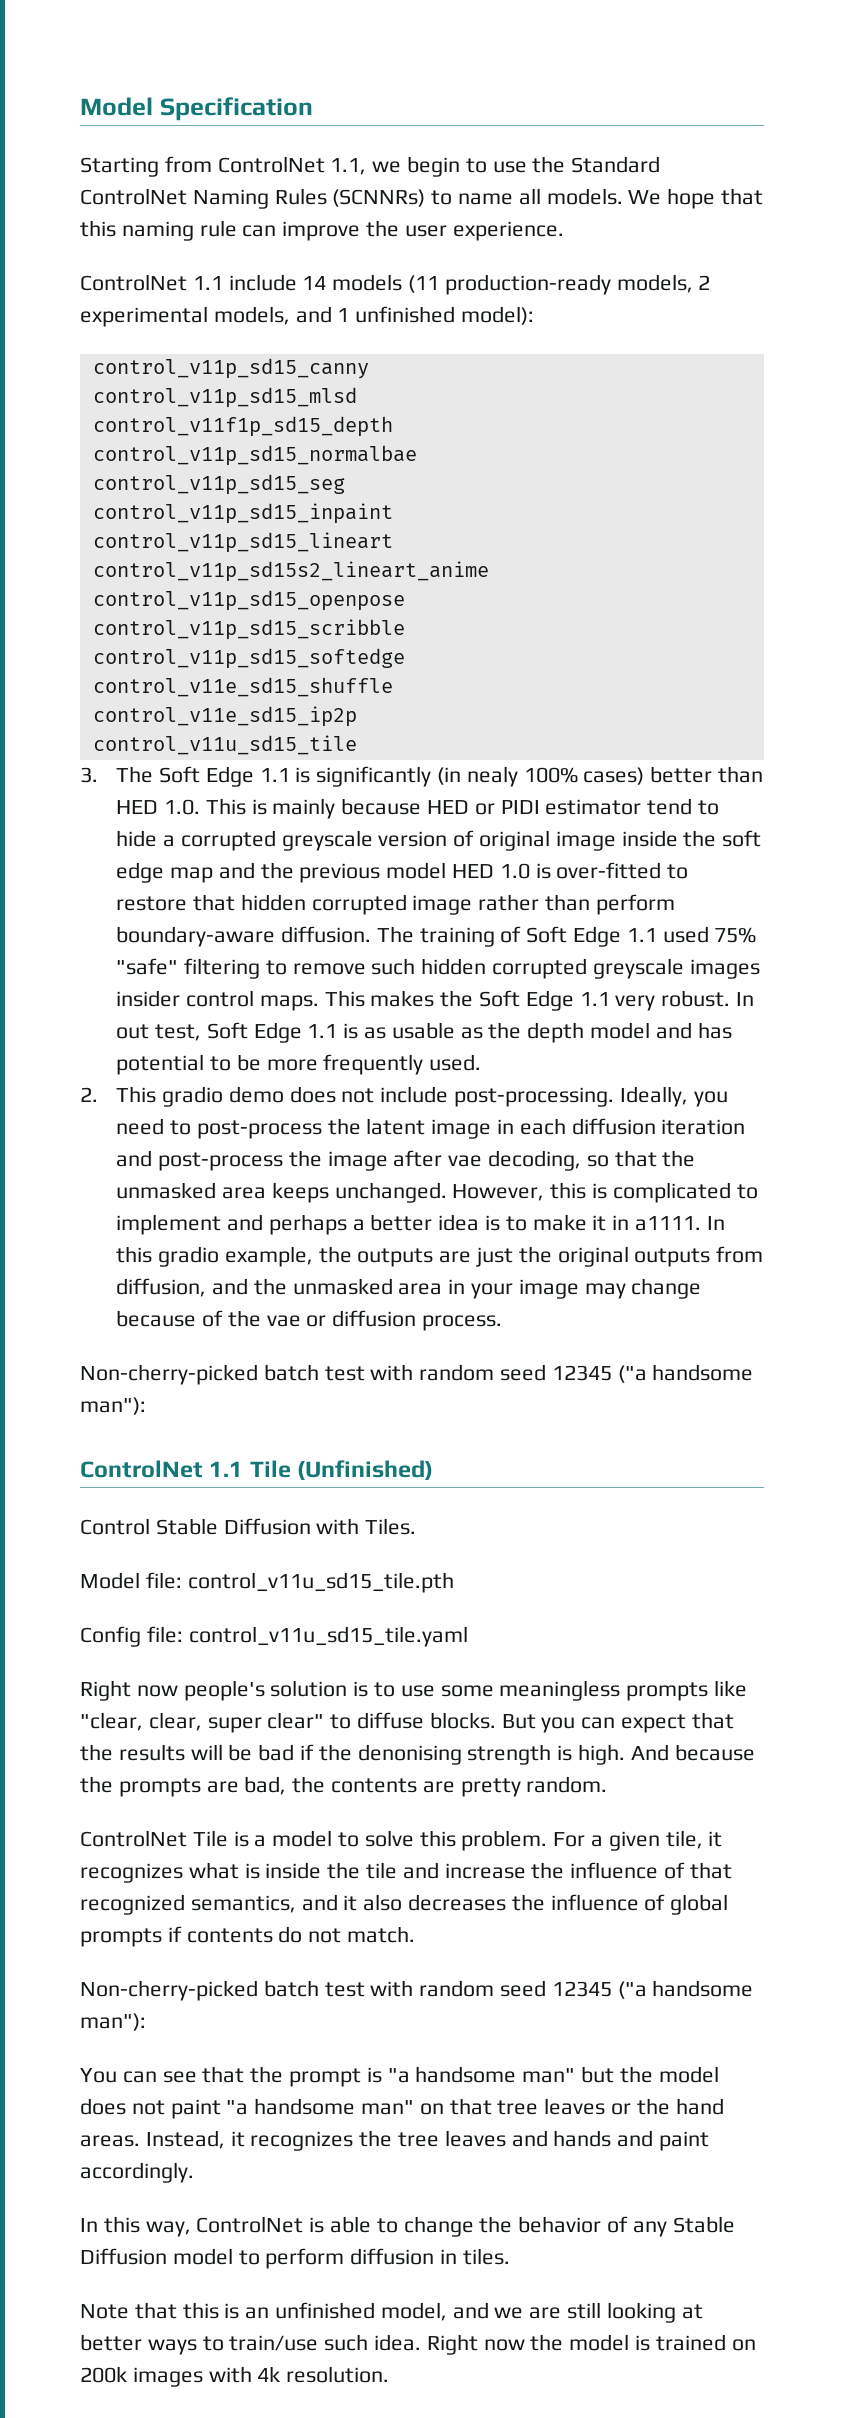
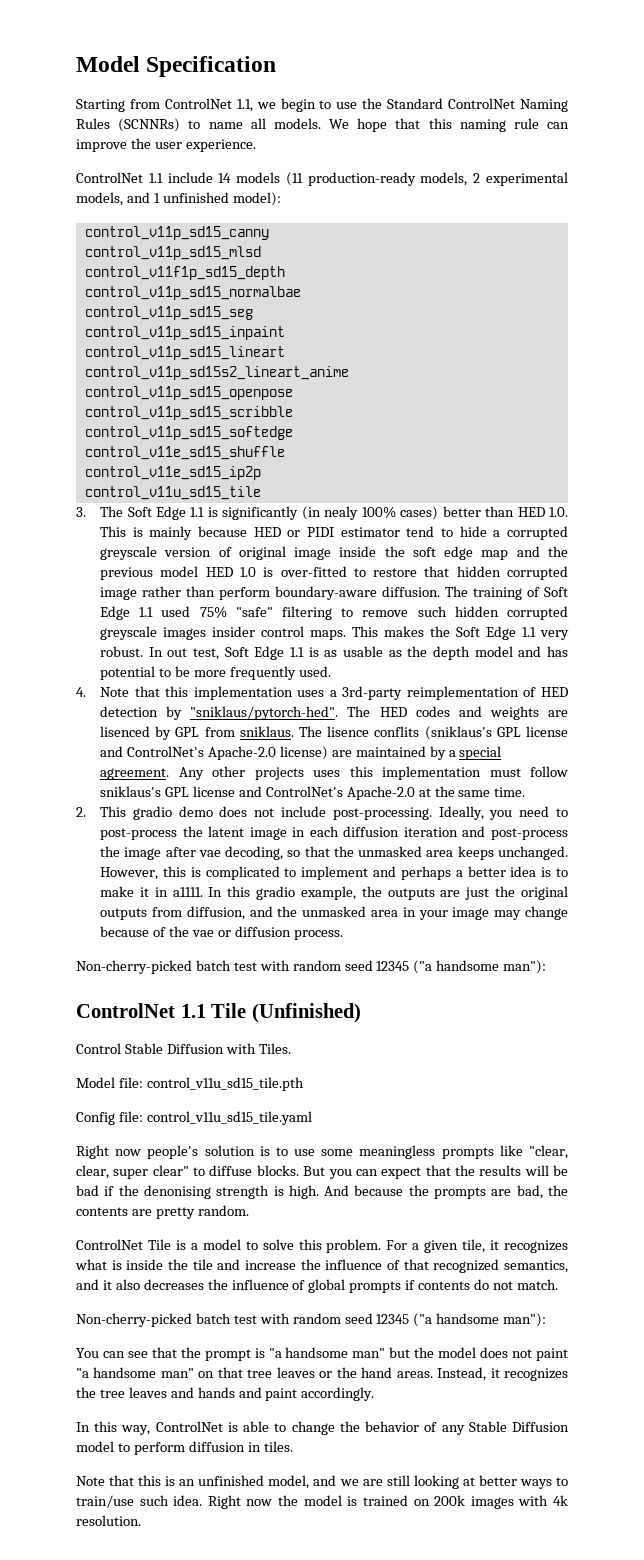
(482, 1062) none -> [76,686,568,700] [100,706,569,720] [100,726,568,740] [100,746,502,760] [100,766,569,780] [100,786,526,800] // 4. Note that this implementation uses a 3rd-party reimplementation of HED detection by "sniklaus/pytorch-hed". The HED codes and weights are lisenced by GPL from sniklaus. The lisence conflits (sniklaus's GPL license and ControlNet's Apache-2.0 license) are maintained by a special agreement. Any other projects uses this implementation must follow sniklaus's GPL license and ControlNet's Apache-2.0 at the same time.

